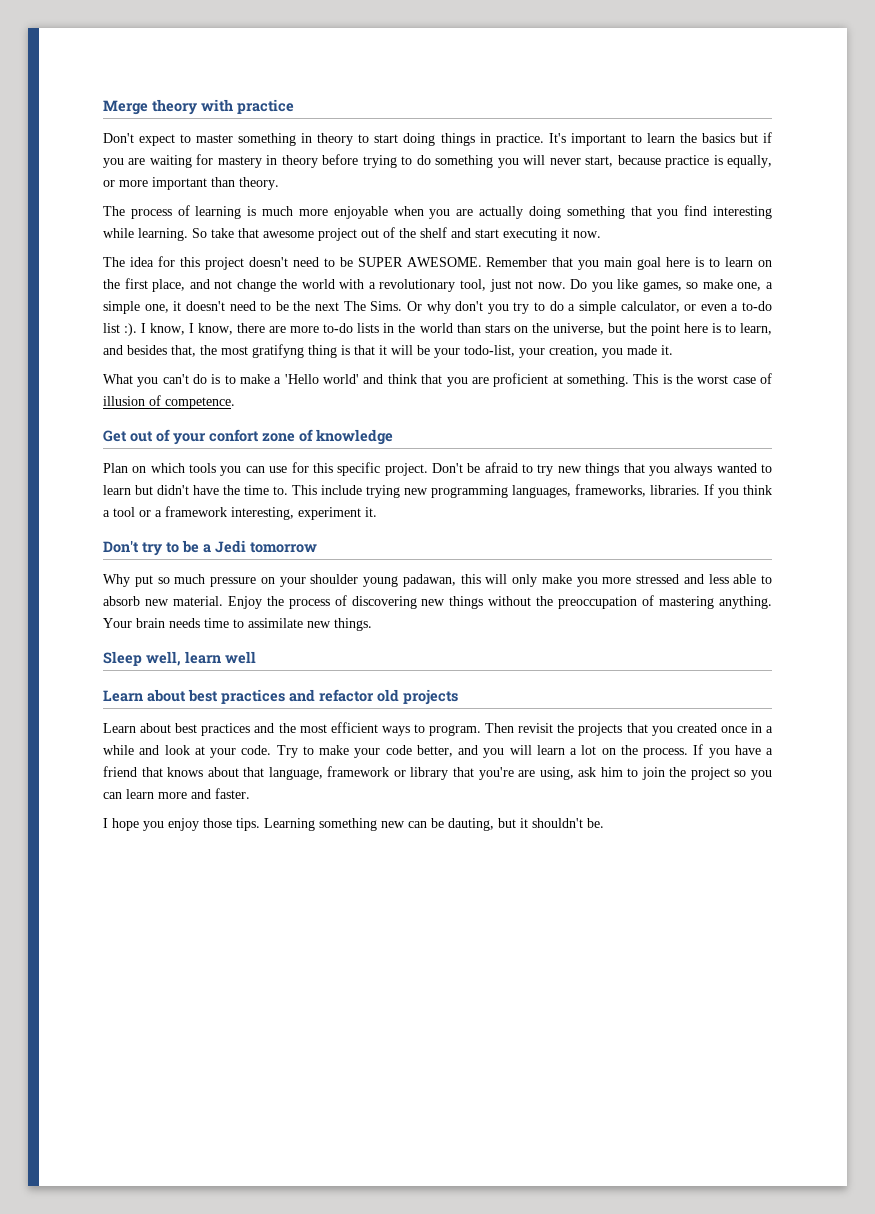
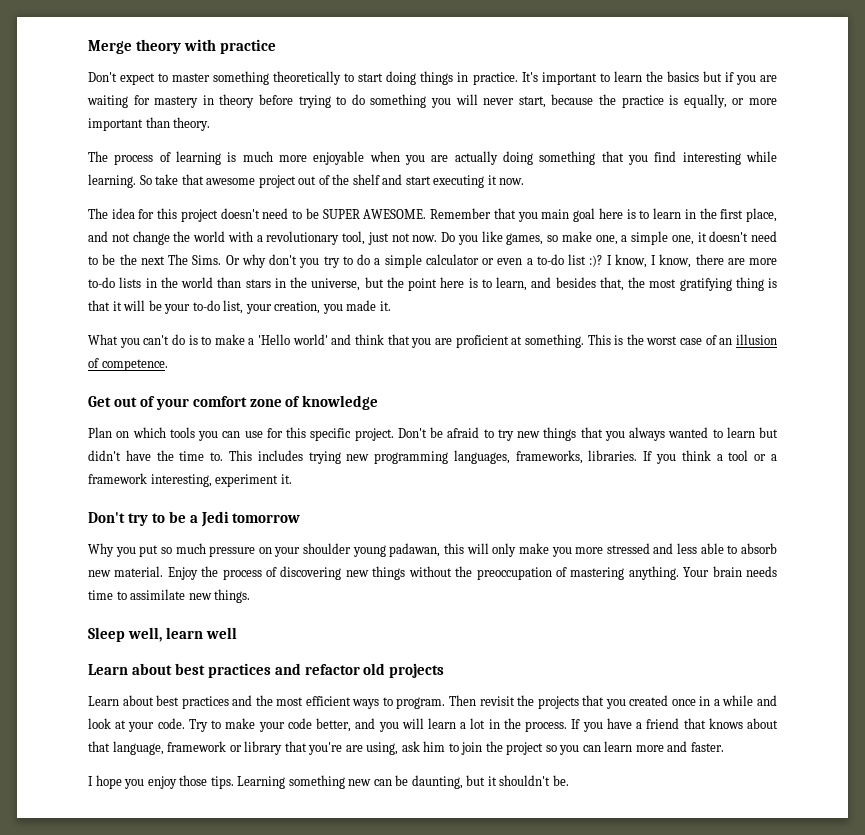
[301,133,354,146] in theory -> [273,71,342,85] theoretically
(661, 160) none -> [599,94,617,105] the
[758,260,773,267] on -> [684,209,696,219] in
[620,301,680,313] calculator, -> [425,254,479,265] calculator
[124,323,138,336] :). -> [589,255,603,267] :)?
[513,326,528,333] on -> [274,278,286,288] in
[252,344,304,358] gratifyng -> [679,278,732,291] gratifying
[464,345,515,357] todo-list, -> [192,300,244,314] to-do list,
(772, 378) none -> [719,338,733,345] an
[209,429,259,442] confort -> [192,396,247,407] comfort
[321,485,362,495] include -> [257,450,303,461] includes
(130, 580) none -> [115,547,136,557] you
[601,748,616,755] on -> [488,719,500,729] in
[448,818,494,831] dauting, -> [411,775,463,789] daunting,

